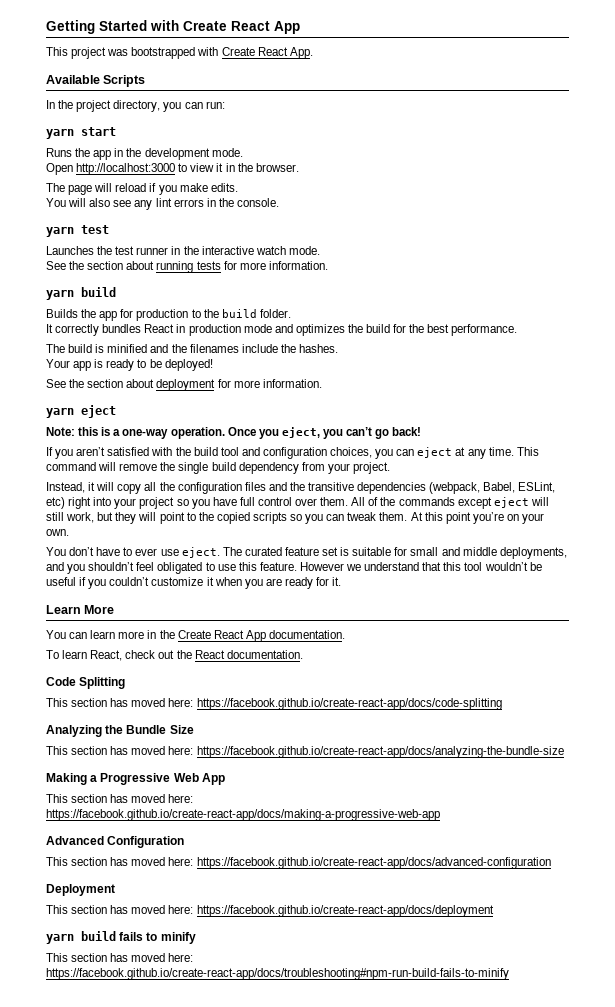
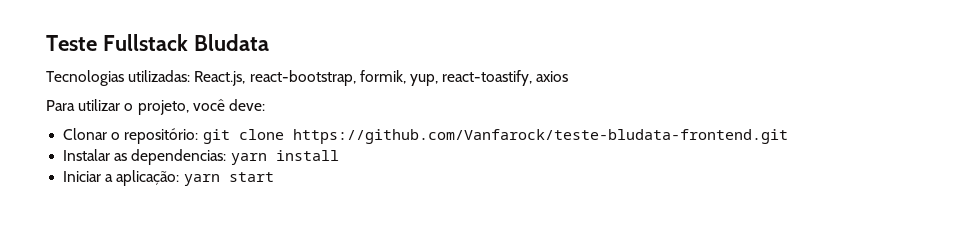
[46,20,300,34] [46,47,313,59] [46,75,146,87] [46,100,225,112] [46,127,116,139] [46,148,243,160] [46,163,299,175] [46,183,238,195] [46,198,279,210] [46,225,109,237] [46,246,320,255] [46,261,328,273] [46,287,116,300] [46,309,291,321] [46,324,518,336] [46,344,338,353] [46,359,213,371] [46,379,322,391] [46,405,116,418] [46,427,422,439] [46,447,539,459] [46,462,390,474] [46,482,556,494] [46,497,549,509] [46,512,545,524] [46,529,69,536] [46,547,567,559] [46,562,542,574] [46,577,342,589] [46,605,115,614] [46,630,345,642] [46,650,303,661] [46,677,126,689] [46,698,502,710] [46,725,194,737] [46,746,564,758] [46,773,225,785] [46,794,194,803] [46,809,440,821] [46,836,185,848] [46,857,551,869] [46,884,115,896] [46,905,494,917] [46,931,196,944] [46,953,194,962] [46,968,509,980] Getting Started with Create React App // This project was bootstrapped with Create React App. // Available Scripts // In the project directory, you can run: // yarn start // Runs the app in the development mode. // Open http://localhost:3000 to view it in the browser. // The page will reload if you make edits. // You will also see any lint errors in the console. // yarn test // Launches the test runner in the interactive watch mode. // See the section about running tests for more information. // yarn build // Builds the app for production to the build folder. // It correctly bundles React in production mode and optimizes the build for the best performance. // The build is minified and the filenames include the hashes. // Your app is ready to be deployed! // See the section about deployment for more information. // yarn eject // Note: this is a one-way operation. Once you eject, you can’t go back! // If you aren’t satisfied with the build tool and configuration choices, you can eject at any time. This command will remove the single build dependency from your project. // Instead, it will copy all the configuration files and the transitive dependencies (webpack, Babel, ESLint, etc) right into your project so you have full control over them. All of the commands except eject will still work, but they will point to the copied scripts so you can tweak them. At this point you’re on your own. // You don’t have to ever use eject. The curated feature set is suitable for small and middle deployments, and you shouldn’t feel obligated to use this feature. However we understand that this tool wouldn’t be useful if you couldn’t customize it when you are ready for it. // Learn More // You can learn more in the Create React App documentation. // To learn React, check out the React documentation. // Code Splitting // This section has moved here: https://facebook.github.io/create-react-app/docs/code-splitting // Analyzing the Bundle Size // This section has moved here: https://facebook.github.io/create-react-app/docs/analyzing-the-bundle-size // Making a Progressive Web App // This section has moved here: https://facebook.github.io/create-react-app/docs/making-a-progressive-web-app // Advanced Configuration // This section has moved here: https://facebook.github.io/create-react-app/docs/advanced-configuration // Deployment // This section has moved here: https://facebook.github.io/create-react-app/docs/deployment // yarn build fails to minify // This section has moved here: https://facebook.github.io/create-react-app/docs/troubleshooting#npm-run-build-fails-to-minify -> [46,34,269,51] [46,70,569,86] [46,99,265,115] [63,128,788,144] [63,149,339,165] [63,170,274,186] Teste Fullstack Bludata // Tecnologias utilizadas: React.js, react-bootstrap, formik, yup, react-toastify, axios // Para utilizar o projeto, você deve: // Clonar o repositório: git clone https://github.com/Vanfarock/teste-bludata-frontend.git // Instalar as dependencias: yarn install // Iniciar a aplicação: yarn start

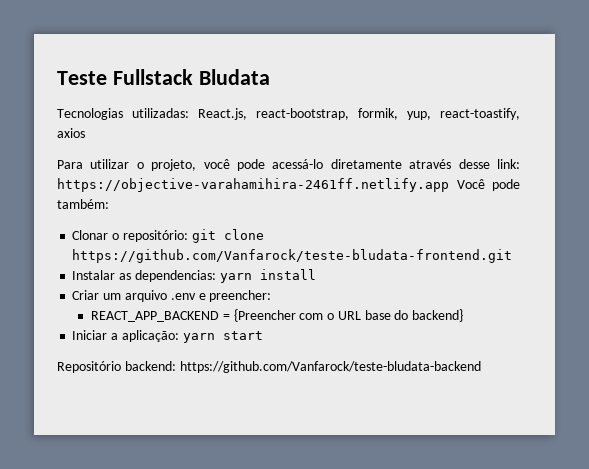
[228,99,265,111] deve: -> [237,159,520,171] [57,178,520,192] [57,199,109,209] pode acessá-lo diretamente através desse link: https://objective-varahamihira-2461ff.netlify.app Você pode também:
(339, 155) none -> [72,290,272,302] [90,309,464,322] // Criar um arquivo .env e preencher: // REACT_APP_BACKEND = {Preencher com o URL base do backend}
(274, 177) none -> [57,361,481,373] // Repositório backend: https://github.com/Vanfarock/teste-bludata-backend

